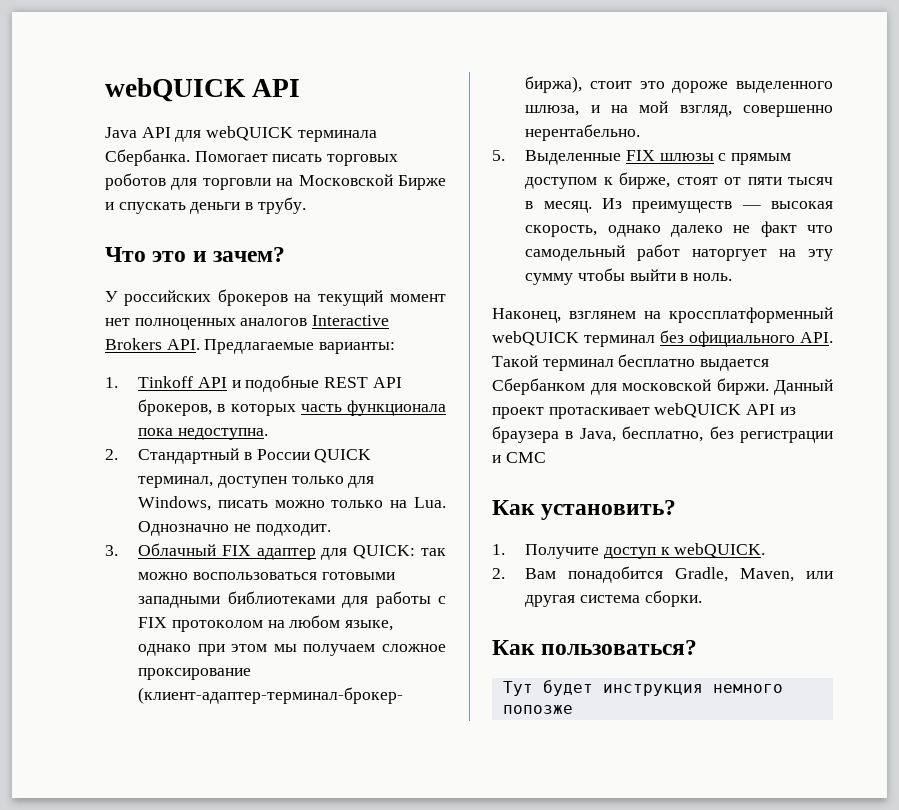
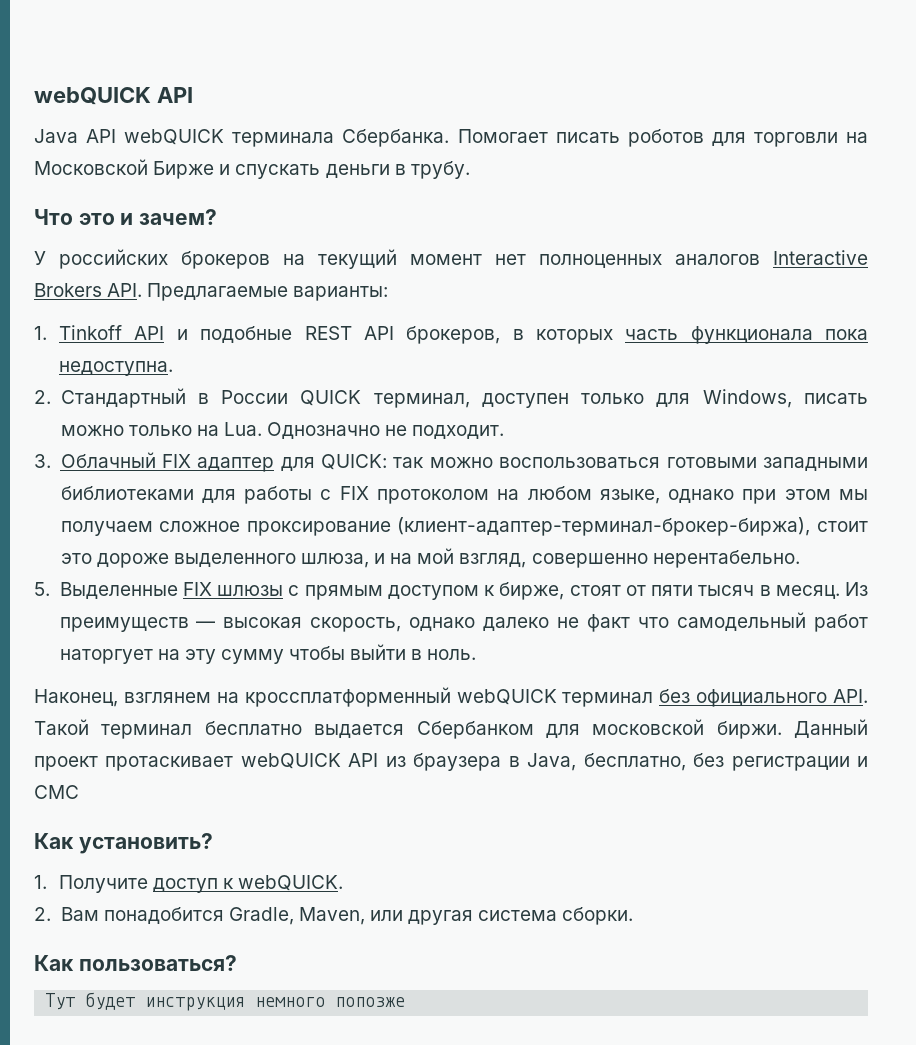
[175,130,202,142] для -> (117, 136) none
[327,154,399,166] торговых -> (620, 137) none

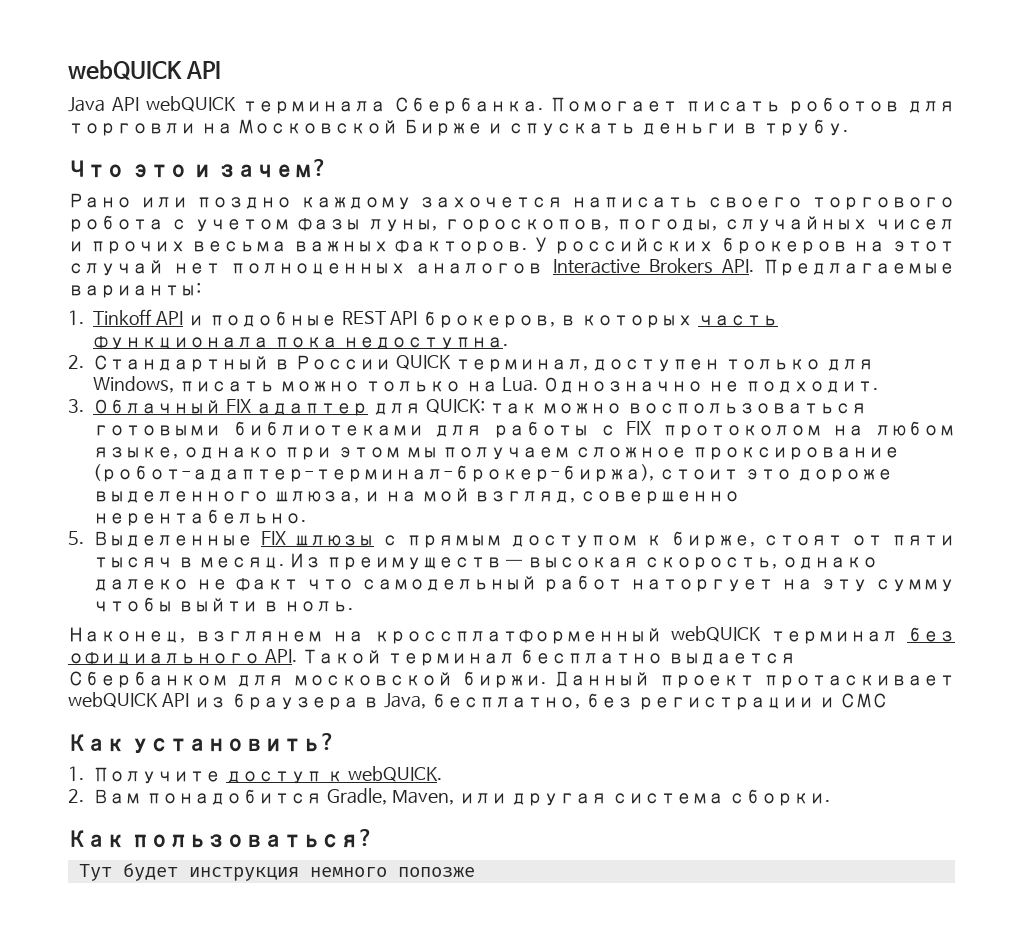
(218, 217) none -> [68,193,955,210] [68,215,955,232] [68,240,528,254] Рано или поздно каждому захочется написать своего торгового робота с учетом фазы луны, гороскопов, погоды, случайных чисел и прочих весьма важных факторов.
[318,249,482,269] текущий момент -> [890,241,955,252] [68,260,164,276] этот случай
[763,457,869,471] западными -> (222, 430) none
[397,517,811,536] (клиент-адаптер-терминал-брокер-биржа), -> [93,464,655,482] (робот-адаптер-терминал-брокер-биржа),

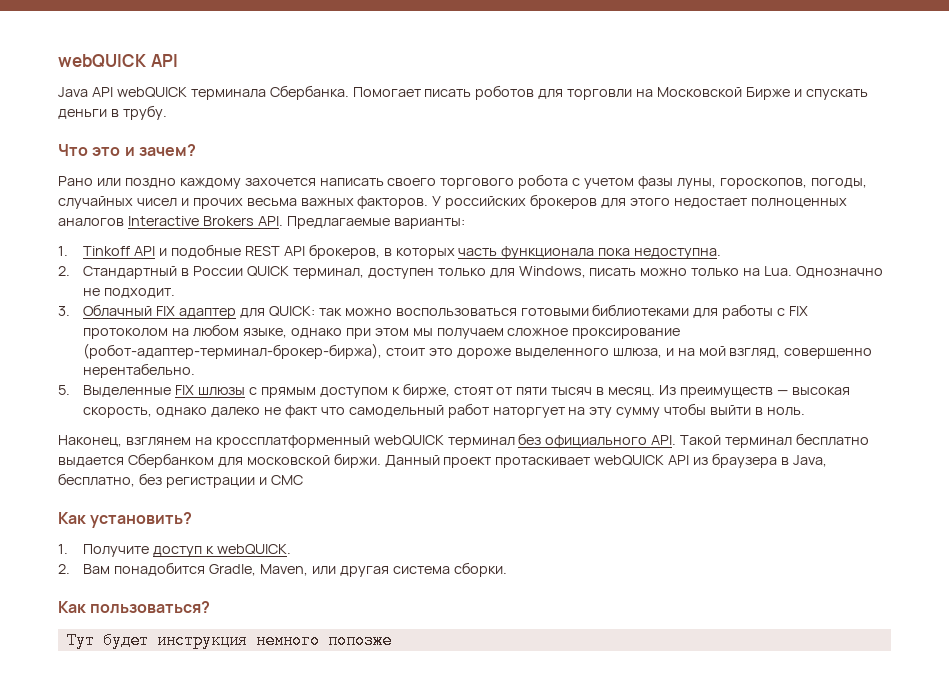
[853,241,955,252] [68,260,222,276] на этот случай нет -> [601,198,747,208] для этого недостает

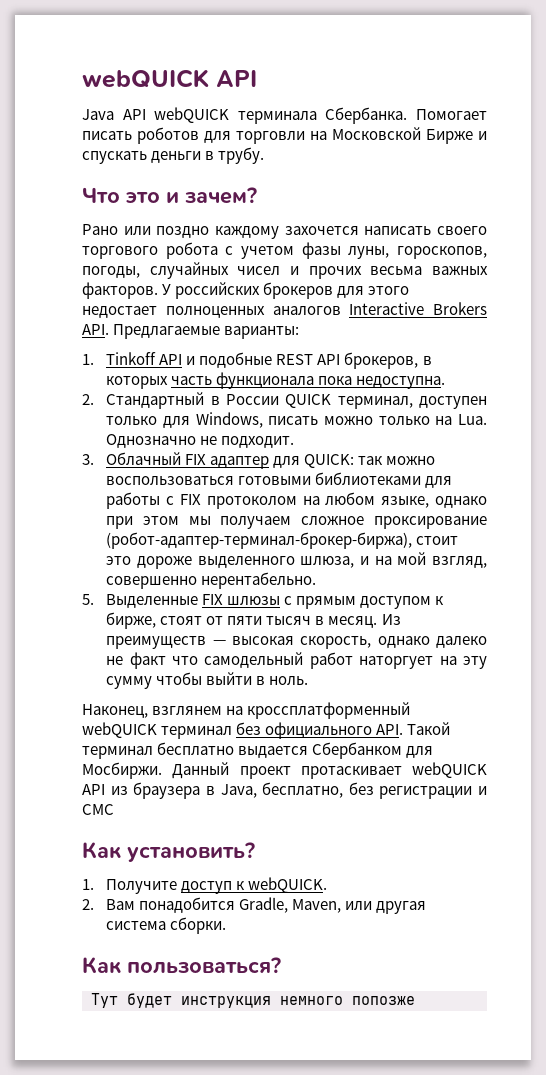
[246,453,381,468] московской биржи. -> [82,762,162,779] Мосбиржи.

